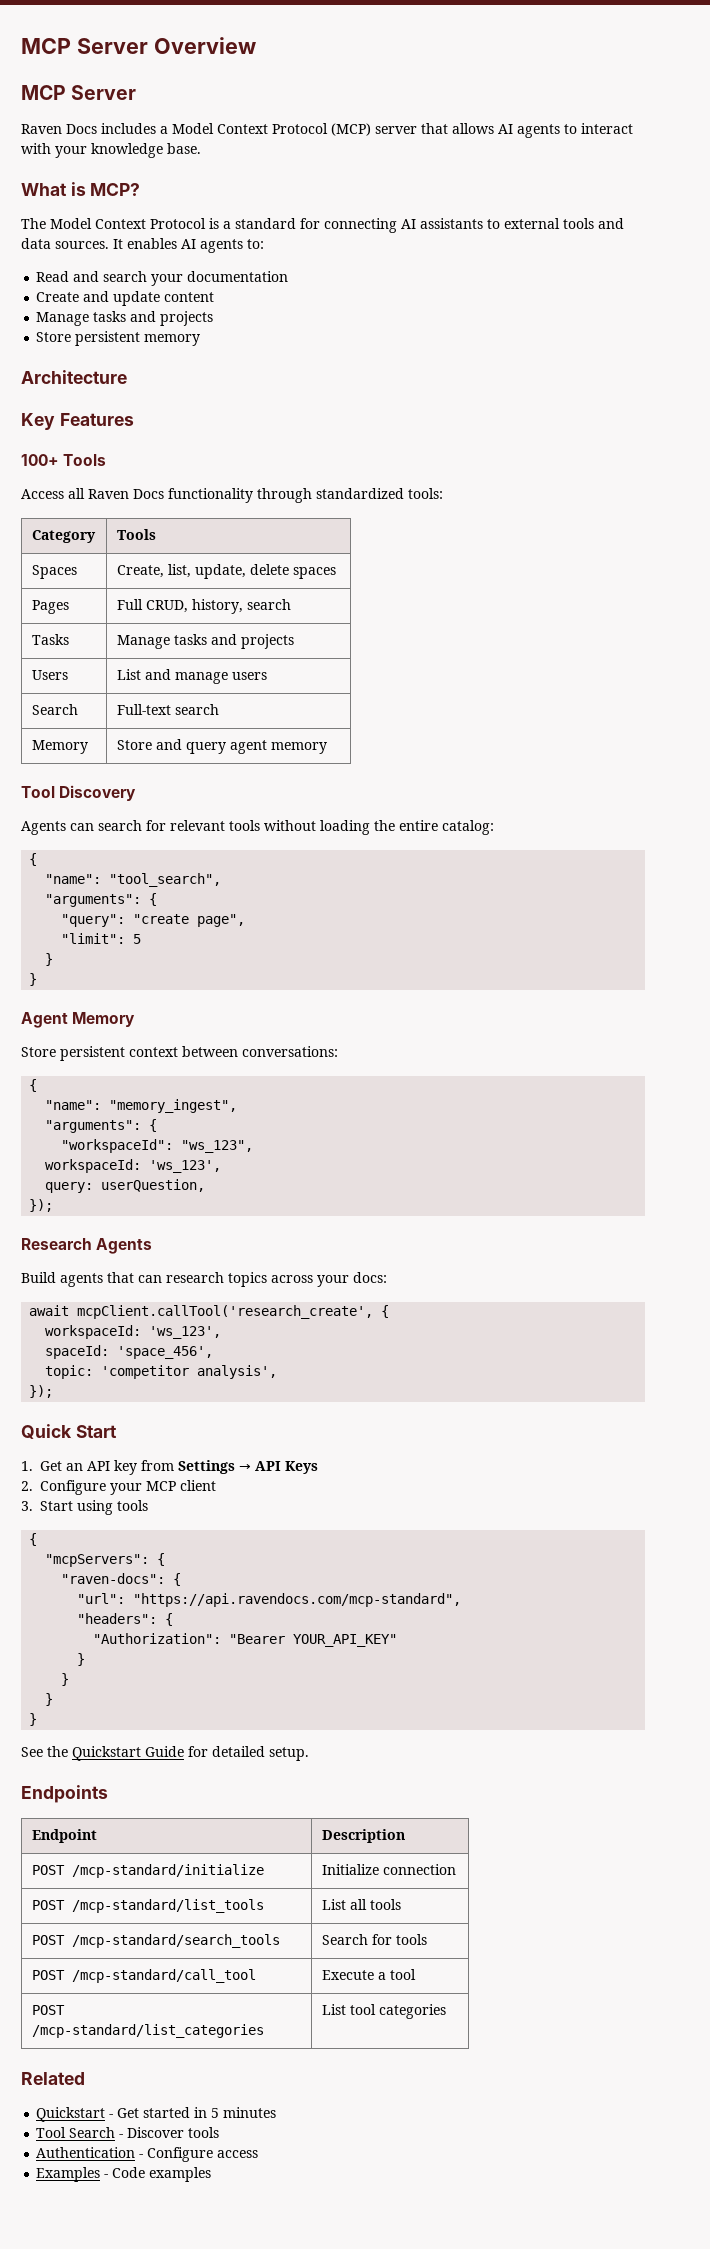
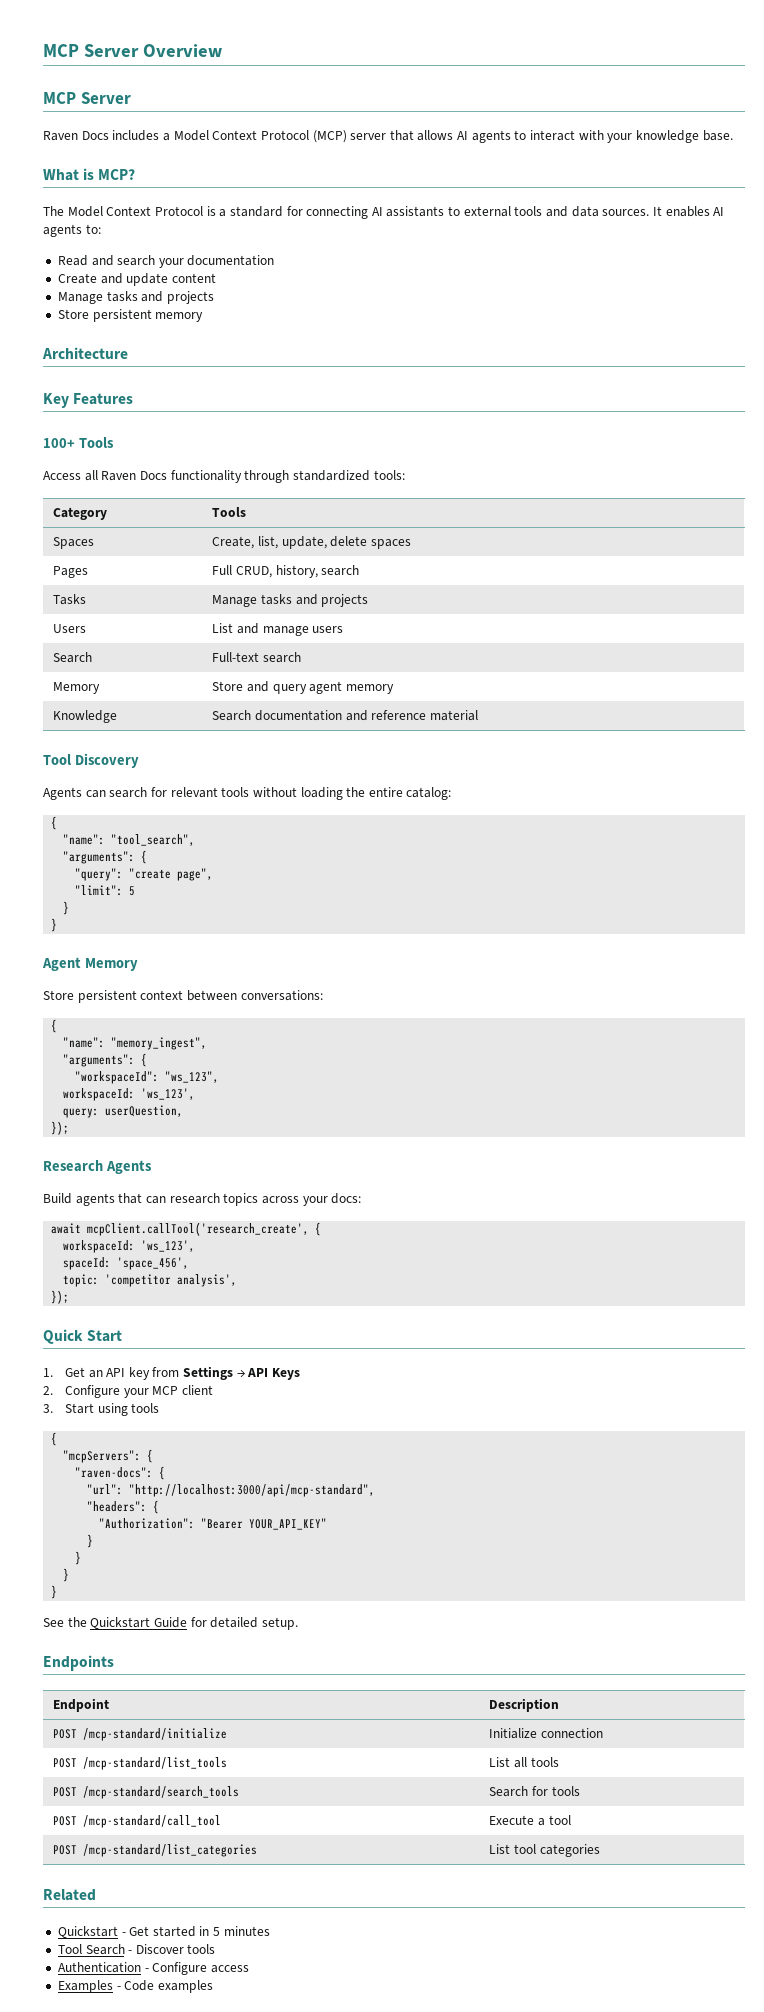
(327, 748) none -> [53,710,118,723] [212,710,478,721] // Knowledge | Search documentation and reference material
[133,1593,462,1607] "https://api.ravendocs.com/mcp-standard", -> [129,1484,376,1497] "http://localhost:3000/api/mcp-standard",

